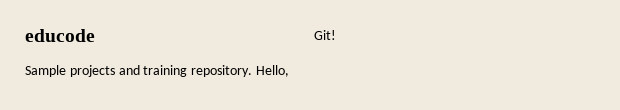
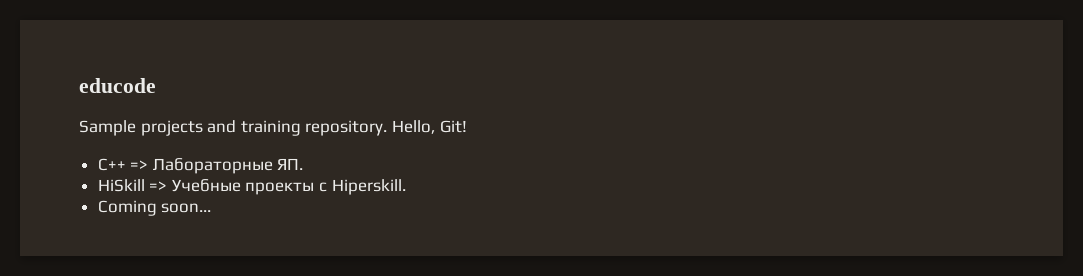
(336, 35) none -> [97,158,304,174] [97,179,406,195] [97,200,212,216] // C++ => Лабораторные ЯП. // HiSkill => Учебные проекты с Hiperskill. // Coming soon...

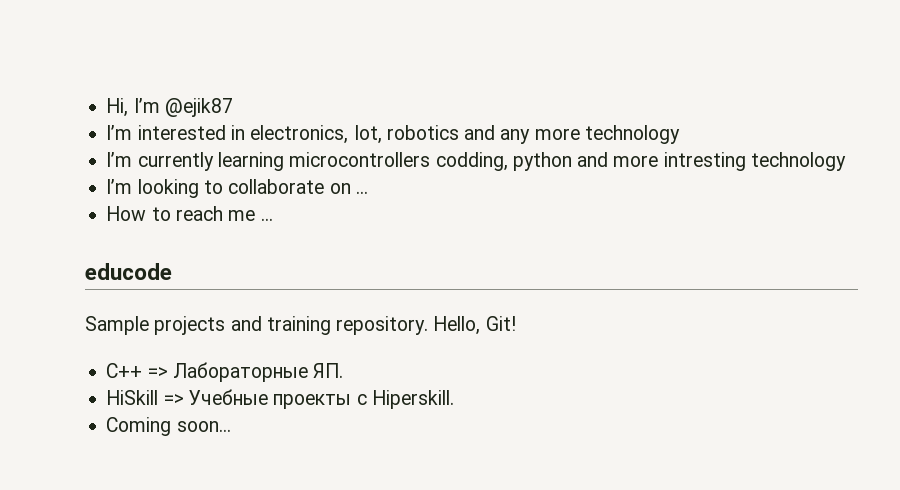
(79, 85) none -> [106,98,233,117] [106,125,680,144] [106,152,846,171] [106,179,368,198] [106,206,273,221] Hi, I’m @ejik87 // I’m interested in electronics, Iot, robotics and any more technology // I’m currently learning microcontrollers codding, python and more intresting technology // I’m looking to collaborate on ... // How to reach me ... //

